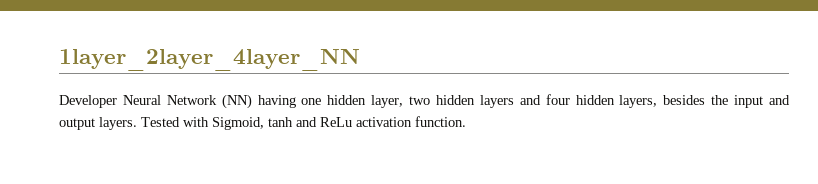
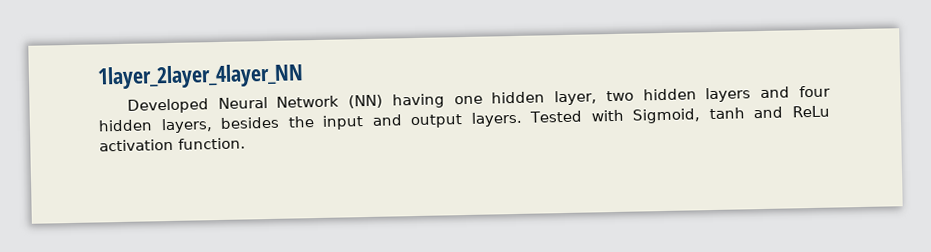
[59,95,117,108] Developer -> [126,98,209,114] Developed

